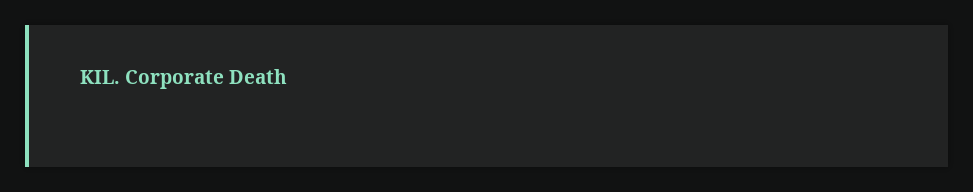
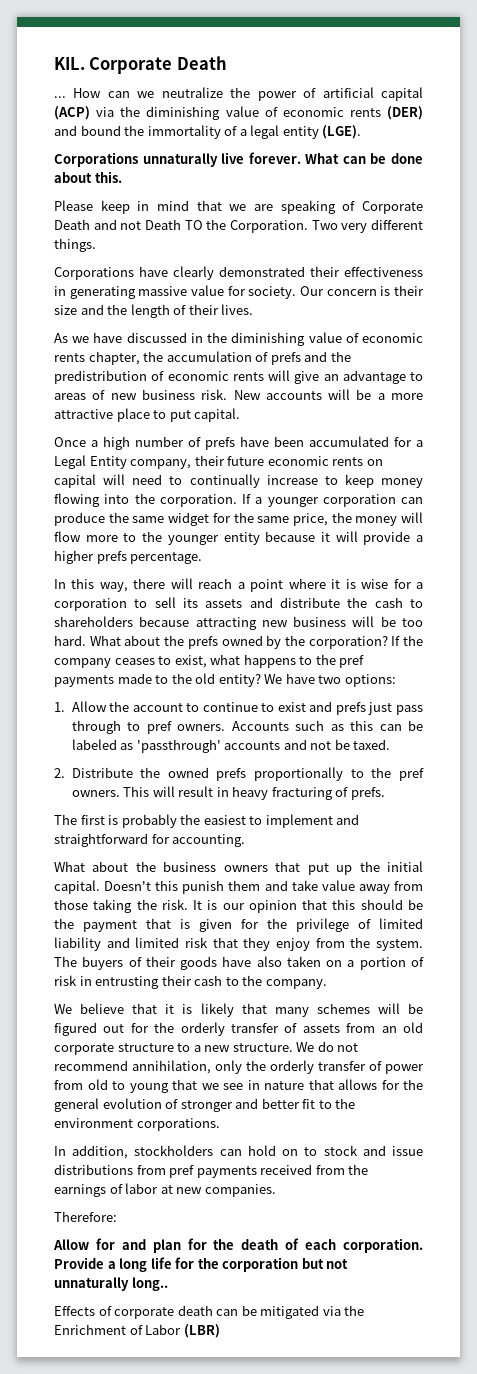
(288, 76) none -> [54,87,423,101] [54,106,423,120] [54,125,362,139] [54,152,423,167] [54,171,122,183] [54,200,423,214] [54,219,423,233] [54,238,96,252] [54,266,423,280] [54,285,425,299] [54,304,254,318] [54,332,423,346] [54,351,351,365] [54,370,423,384] [54,389,424,400] [54,408,241,422] [54,436,423,450] [54,455,383,469] [54,474,423,488] [54,493,423,507] [54,512,423,526] [54,531,423,545] [54,550,203,564] [54,578,423,592] [54,597,423,611] [54,616,423,630] [54,635,423,649] [54,654,365,668] [54,673,396,687] [54,701,424,715] [71,720,423,734] [71,739,391,753] [54,767,425,781] [71,786,385,800] [54,814,360,828] [54,833,246,847] [54,861,424,875] [54,880,423,894] [54,899,423,913] [54,918,423,932] [54,937,423,951] [54,956,424,970] [54,975,327,989] [54,1003,423,1017] [54,1022,423,1036] [54,1041,359,1055] [54,1060,424,1074] [54,1079,423,1093] [54,1098,356,1112] [54,1118,220,1131] [54,1145,424,1159] [54,1164,369,1178] [54,1183,276,1197] [54,1211,117,1222] [53,1238,423,1253] [54,1257,349,1272] [54,1277,168,1291] [54,1305,365,1319] [54,1324,220,1338] // ... How can we neutralize the power of artificial capital (ACP) via the diminishing value of economic rents (DER) and bound the immortality of a legal entity (LGE). // Corporations unnaturally live forever. What can be done about this. // Please keep in mind that we are speaking of Corporate Death and not Death TO the Corporation. Two very different things. // Corporations have clearly demonstrated their effectiveness in generating massive value for society. Our concern is their size and the length of their lives. // As we have discussed in the diminishing value of economic rents chapter, the accumulation of prefs and the predistribution of economic rents will give an advantage to areas of new business risk. New accounts will be a more attractive place to put capital. // Once a high number of prefs have been accumulated for a Legal Entity company, their future economic rents on capital will need to continually increase to keep money flowing into the corporation. If a younger corporation can produce the same widget for the same price, the money will flow more to the younger entity because it will provide a higher prefs percentage. // In this way, there will reach a point where it is wise for a corporation to sell its assets and distribute the cash to shareholders because attracting new business will be too hard. What about the prefs owned by the corporation? If the company ceases to exist, what happens to the pref payments made to the old entity? We have two options: // 1. Allow the account to continue to exist and prefs just pass through to pref owners. Accounts such as this can be labeled as 'passthrough' accounts and not be taxed. // 2. Distribute the owned prefs proportionally to the pref owners. This will result in heavy fracturing of prefs. // The first is probably the easiest to implement and straightforward for accounting. // What about the business owners that put up the initial capital. Doesn't this punish them and take value away from those taking the risk. It is our opinion that this should be the payment that is given for the privilege of limited liability and limited risk that they enjoy from the system. The buyers of their goods have also taken on a portion of risk in entrusting their cash to the company. // We believe that it is likely that many schemes will be figured out for the orderly transfer of assets from an old corporate structure to a new structure. We do not recommend annihilation, only the orderly transfer of power from old to young that we see in nature that allows for the general evolution of stronger and better fit to the environment corporations. // In addition, stockholders can hold on to stock and issue distributions from pref payments received from the earnings of labor at new companies. // Therefore: // Allow for and plan for the death of each corporation. Provide a long life for the corporation but not unnaturally long.. // Effects of corporate death can be mitigated via the Enrichment of Labor (LBR)

